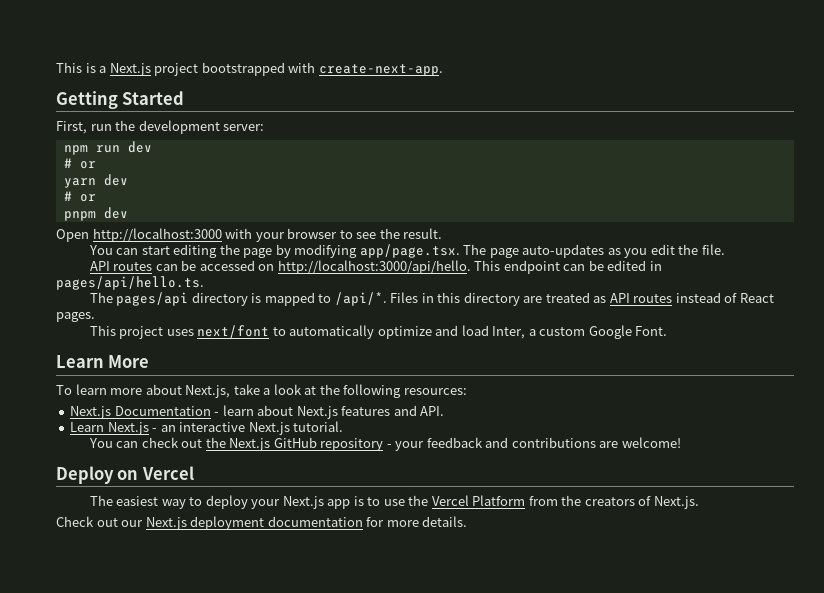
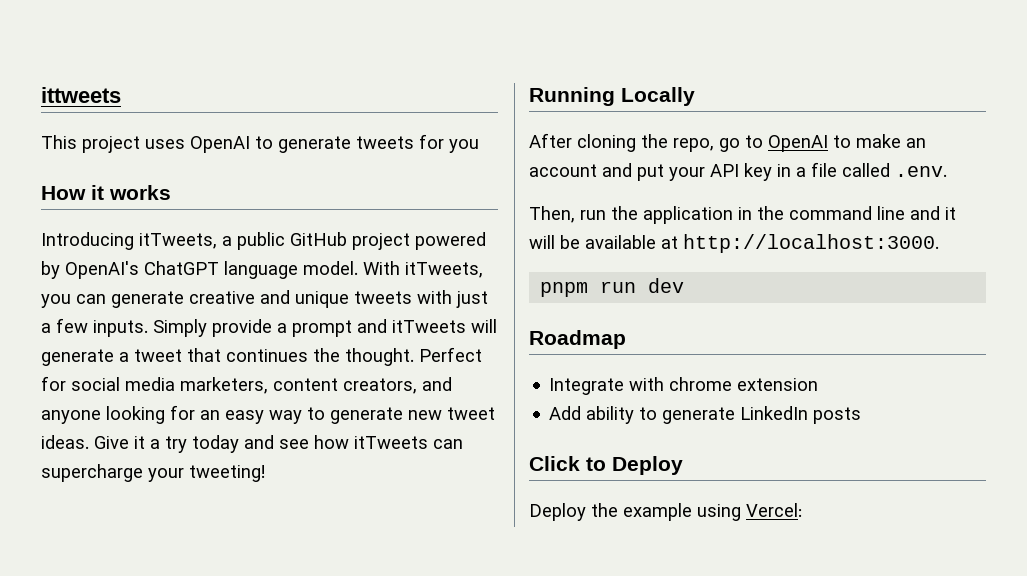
[56,62,443,76] [56,91,185,109] [56,120,265,134] [63,141,152,155] [63,158,96,169] [63,174,128,188] [63,191,96,202] [63,207,128,221] [56,228,443,242] [88,244,725,258] [89,260,662,274] [56,276,204,290] [89,292,774,306] [56,312,95,322] [89,325,668,339] [56,355,150,368] [56,384,467,398] [70,405,445,419] [70,421,344,435] [88,437,681,451] [56,466,194,484] [89,495,699,509] [56,516,468,530] This is a Next.js project bootstrapped with create-next-app. // Getting Started // First, run the development server: // npm run dev // # or // yarn dev // # or // pnpm dev // Open http://localhost:3000 with your browser to see the result. // You can start editing the page by modifying app/page.tsx. The page auto-updates as you edit the file. // API routes can be accessed on http://localhost:3000/api/hello. This endpoint can be edited in pages/api/hello.ts. // The pages/api directory is mapped to /api/*. Files in this directory are treated as API routes instead of React pages. // This project uses next/font to automatically optimize and load Inter, a custom Google Font. // Learn More // To learn more about Next.js, take a look at the following resources: // Next.js Documentation - learn about Next.js features and API. // Learn Next.js - an interactive Next.js tutorial. // You can check out the Next.js GitHub repository - your feedback and contributions are welcome! // Deploy on Vercel // The easiest way to deploy your Next.js app is to use the Vercel Platform from the creators of Next.js. // Check out our Next.js deployment documentation for more details. -> [41,87,121,103] [41,134,479,153] [41,185,171,200] [41,232,486,250] [41,261,483,279] [41,290,488,308] [41,318,497,337] [41,347,482,366] [41,376,452,394] [41,405,495,424] [41,435,463,453] [41,464,265,482] [529,87,695,106] [529,133,926,152] [529,162,947,181] [529,206,956,224] [529,234,939,253] [540,278,685,297] [529,330,626,349] [549,377,819,395] [549,406,862,424] [529,456,683,475] [529,503,802,521] ittweets // This project uses OpenAI to generate tweets for you // How it works // Introducing itTweets, a public GitHub project powered by OpenAI's ChatGPT language model. With itTweets, you can generate creative and unique tweets with just a few inputs. Simply provide a prompt and itTweets will generate a tweet that continues the thought. Perfect for social media marketers, content creators, and anyone looking for an easy way to generate new tweet ideas. Give it a try today and see how itTweets can supercharge your tweeting! // Running Locally // After cloning the repo, go to OpenAI to make an account and put your API key in a file called .env. // Then, run the application in the command line and it will be available at http://localhost:3000. // pnpm run dev // Roadmap // Integrate with chrome extension // Add ability to generate LinkedIn posts // Click to Deploy // Deploy the example using Vercel:

